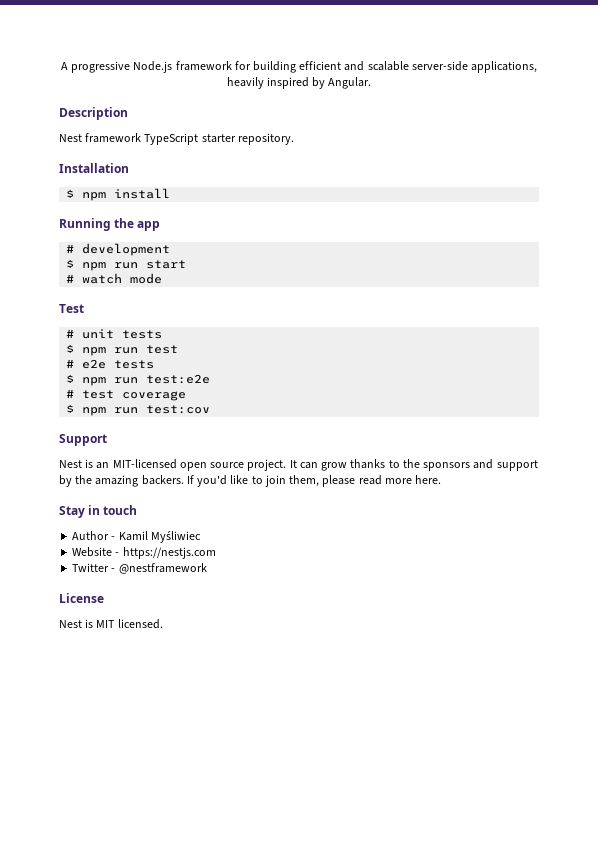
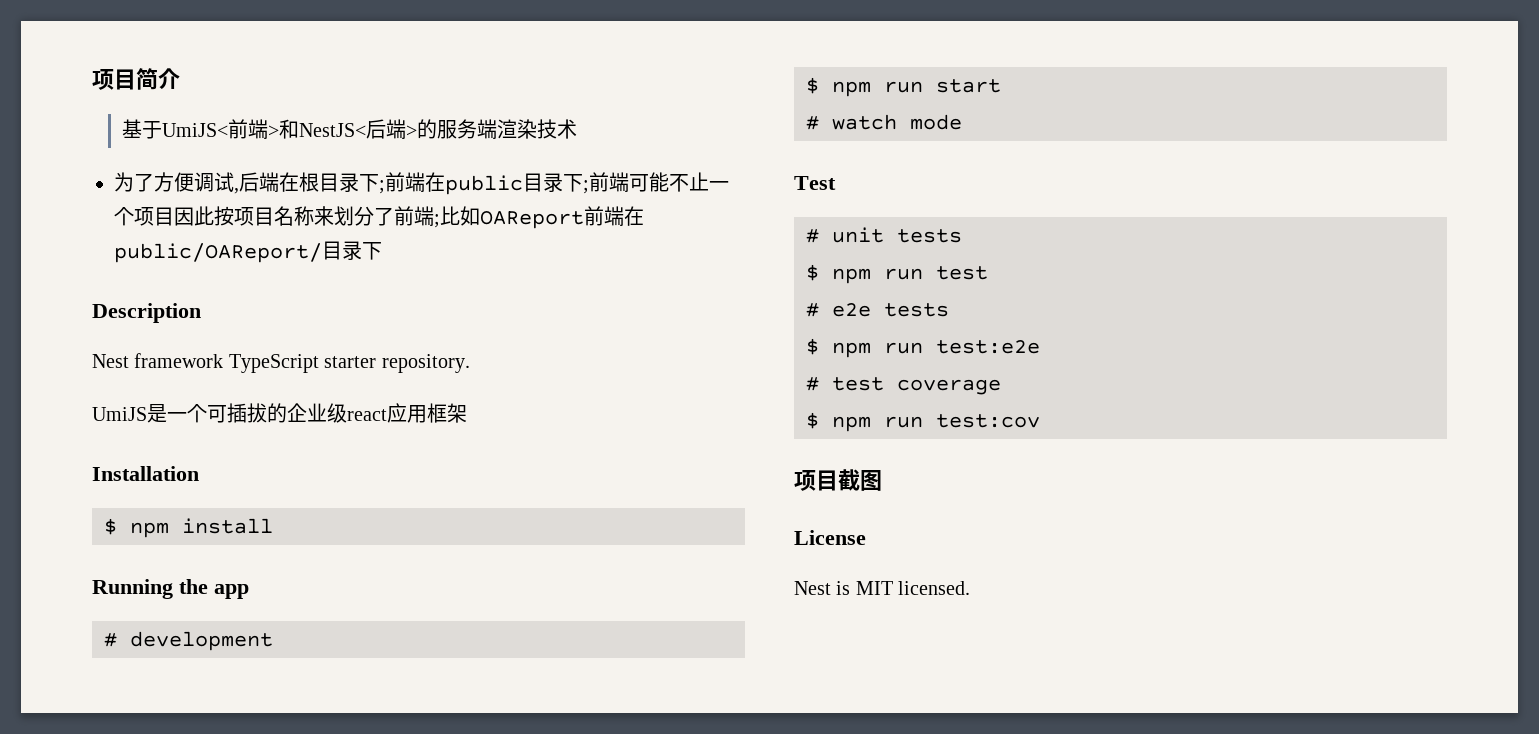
[60,61,538,73] [226,77,372,89] A progressive Node.js framework for building efficient and scalable server-side applications, heavily inspired by Angular. -> [92,68,180,90] [122,119,578,139] [114,172,729,195] [114,206,644,229] [114,241,382,263] 项目简介 // 基于UmiJS<前端>和NestJS<后端>的服务端渲染技术 // 为了方便调试,后端在根目录下;前端在public目录下;前端可能不止一个项目因此按项目名称来划分了前端;比如OAReport前端在public/OAReport/目录下
(294, 139) none -> [92,403,467,423] // UmiJS是一个可插拔的企业级react应用框架
[59,434,107,446] [59,459,538,471] [59,475,442,487] [59,505,138,518] [72,531,201,543] [72,547,216,559] [72,563,207,574] Support // Nest is an MIT-licensed open source project. It can grow thanks to the sponsors and support by the amazing backers. If you'd like to join them, please read more here. // Stay in touch // Author - Kamil Myśliwiec // Website - https://nestjs.com // Twitter - @nestframework -> [794,469,882,491] 项目截图

